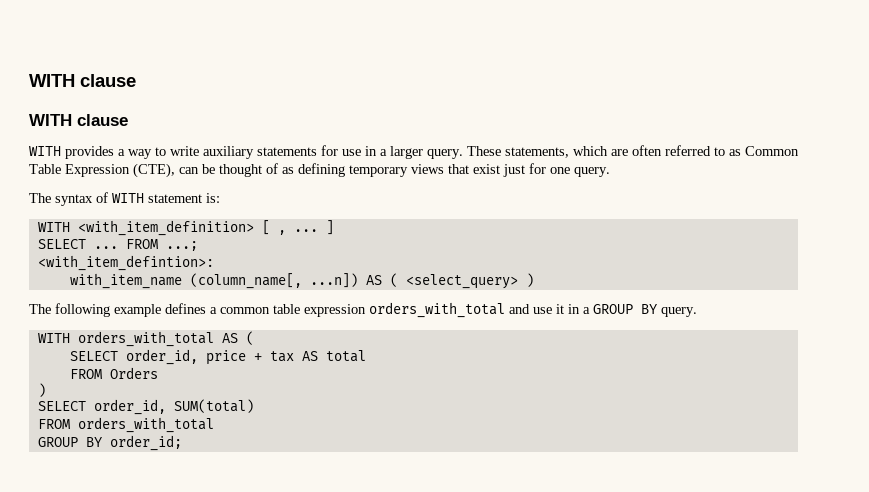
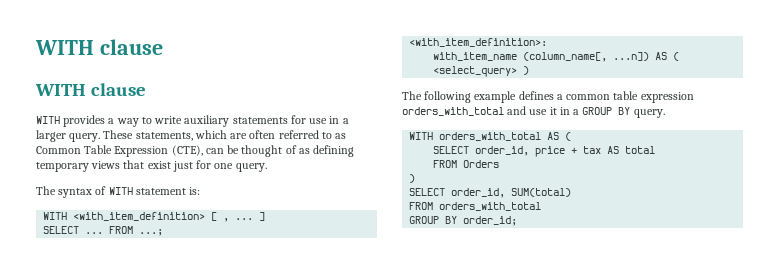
[37,255,214,271] <with_item_defintion>: -> [409,38,548,47] <with_item_definition>:

